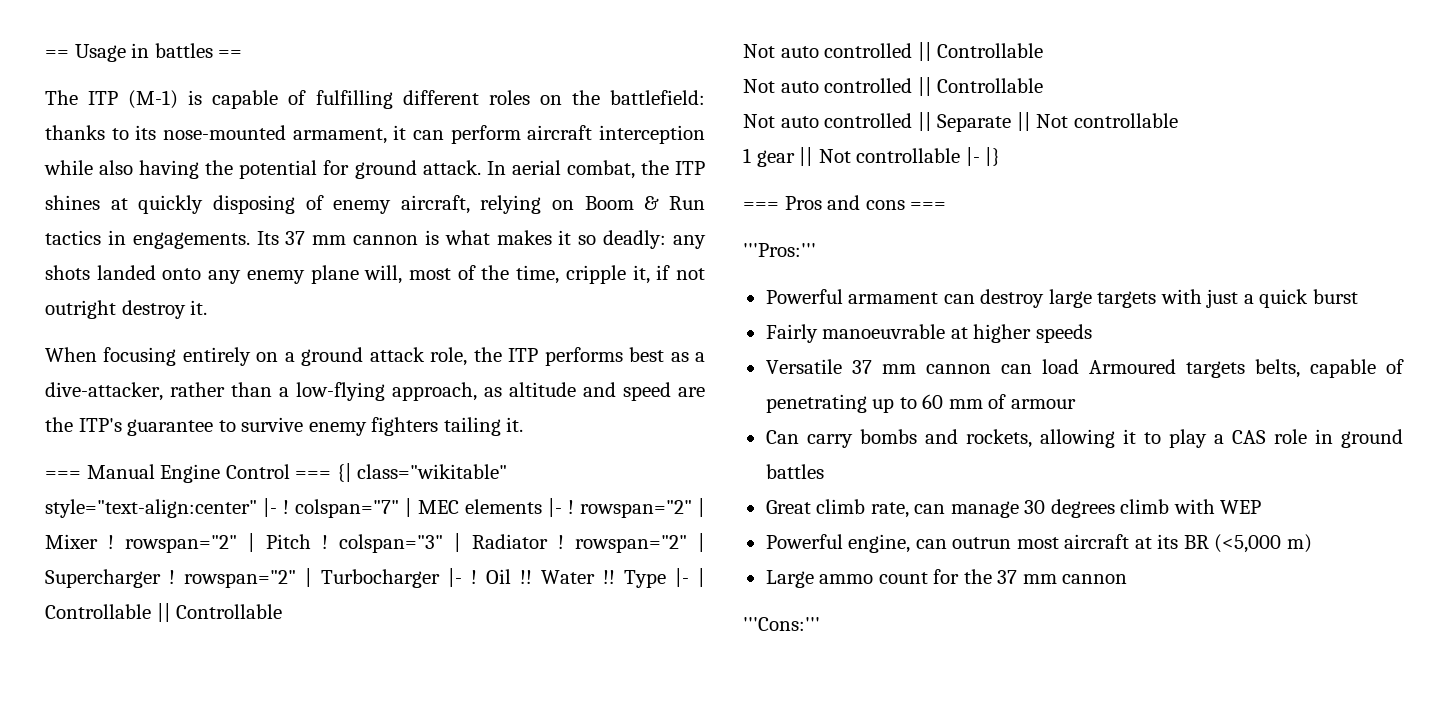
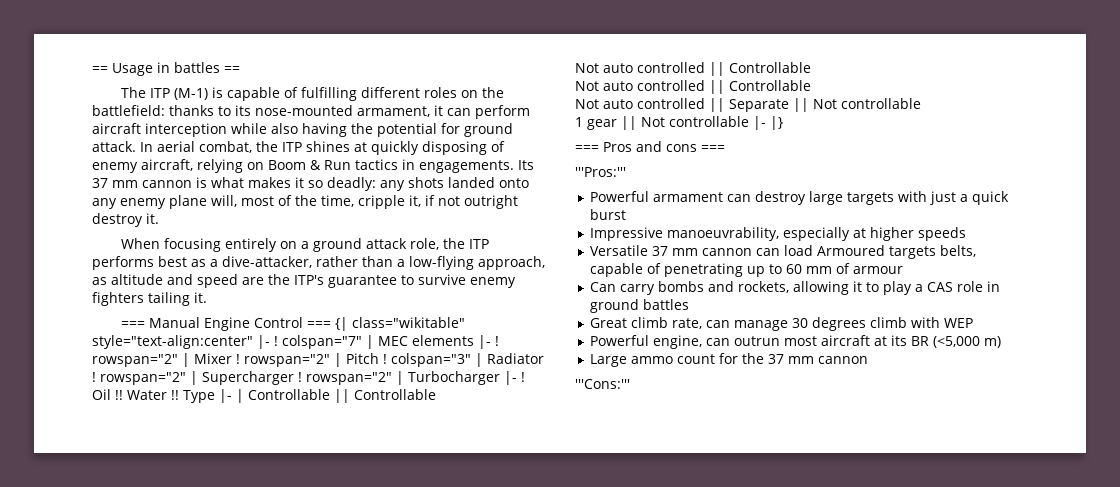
[765,324,946,343] Fairly manoeuvrable -> [590,227,851,241] Impressive manoeuvrability, especially

